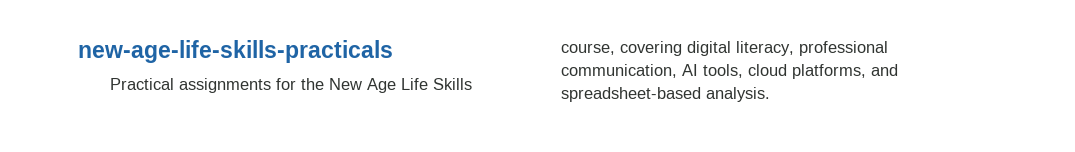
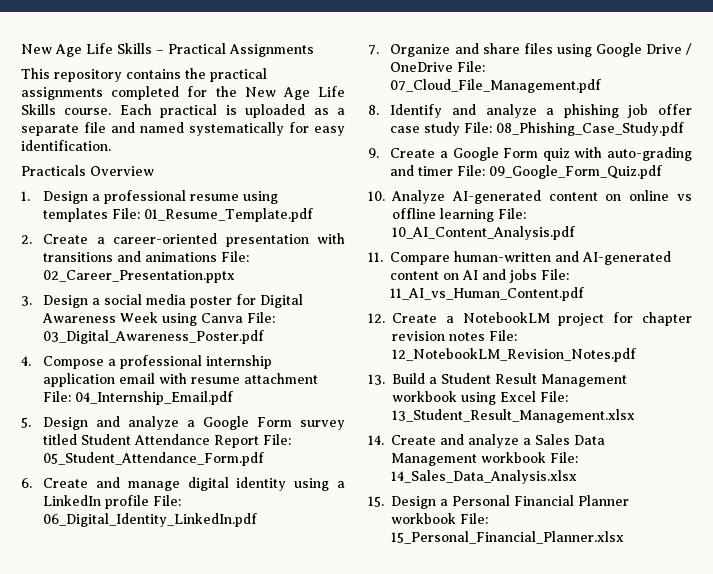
[78,40,393,63] [109,78,271,93] new-age-life-skills-practicals // Practical assignments -> [21,43,314,57] [21,68,267,82] [21,86,180,100] New Age Life Skills – Practical Assignments // This repository contains the practical assignments completed
[561,41,888,56] [561,64,898,79] [561,87,770,102] course, covering digital literacy, professional communication, AI tools, cloud platforms, and spreadsheet-based analysis. -> [64,104,345,118] [21,122,345,136] [21,140,111,151] [21,165,154,176] [21,190,279,204] [43,208,314,222] [21,233,345,247] [43,251,250,262] [43,270,236,283] [21,294,304,308] [42,312,276,326] [43,330,265,344] [21,355,273,369] [43,373,319,387] [43,391,234,405] [21,416,345,430] [43,434,292,448] [43,452,265,466] [21,477,345,491] [43,495,182,509] [43,513,258,527] [368,43,692,57] [390,61,486,72] [390,79,602,93] [368,104,692,118] [390,122,685,136] [368,147,692,161] [390,165,663,179] [368,190,692,204] [392,208,526,222] [392,226,575,240] [368,251,672,265] [390,269,570,283] [390,287,585,301] [368,312,692,326] [392,330,517,341] [392,348,636,362] [368,373,627,387] [392,391,568,405] [392,409,635,423] [368,434,605,448] [391,452,578,466] [391,470,577,484] [368,495,629,509] [391,513,488,524] [391,531,624,544] course. Each practical is uploaded as a separate file and named systematically for easy identification. // Practicals Overview // 1. Design a professional resume using templates File: 01_Resume_Template.pdf // 2. Create a career-oriented presentation with transitions and animations File: 02_Career_Presentation.pptx // 3. Design a social media poster for Digital Awareness Week using Canva File: 03_Digital_Awareness_Poster.pdf // 4. Compose a professional internship application email with resume attachment File: 04_Internship_Email.pdf // 5. Design and analyze a Google Form survey titled Student Attendance Report File: 05_Student_Attendance_Form.pdf // 6. Create and manage digital identity using a LinkedIn profile File: 06_Digital_Identity_LinkedIn.pdf // 7. Organize and share files using Google Drive / OneDrive File: 07_Cloud_File_Management.pdf // 8. Identify and analyze a phishing job offer case study File: 08_Phishing_Case_Study.pdf // 9. Create a Google Form quiz with auto-grading and timer File: 09_Google_Form_Quiz.pdf // 10. Analyze AI-generated content on online vs offline learning File: 10_AI_Content_Analysis.pdf // 11. Compare human-written and AI-generated content on AI and jobs File: 11_AI_vs_Human_Content.pdf // 12. Create a NotebookLM project for chapter revision notes File: 12_NotebookLM_Revision_Notes.pdf // 13. Build a Student Result Management workbook using Excel File: 13_Student_Result_Management.xlsx // 14. Create and analyze a Sales Data Management workbook File: 14_Sales_Data_Analysis.xlsx // 15. Design a Personal Financial Planner workbook File: 15_Personal_Financial_Planner.xlsx

